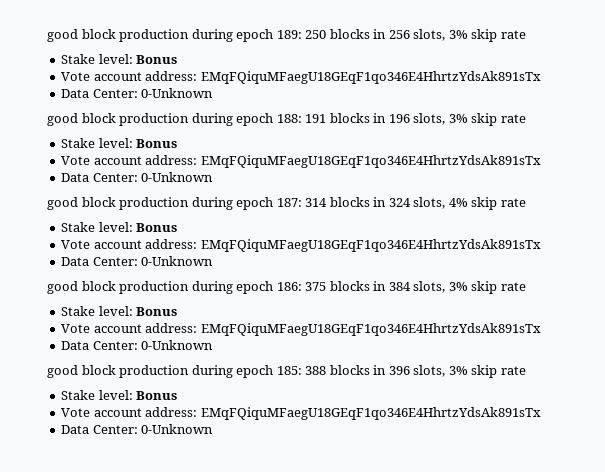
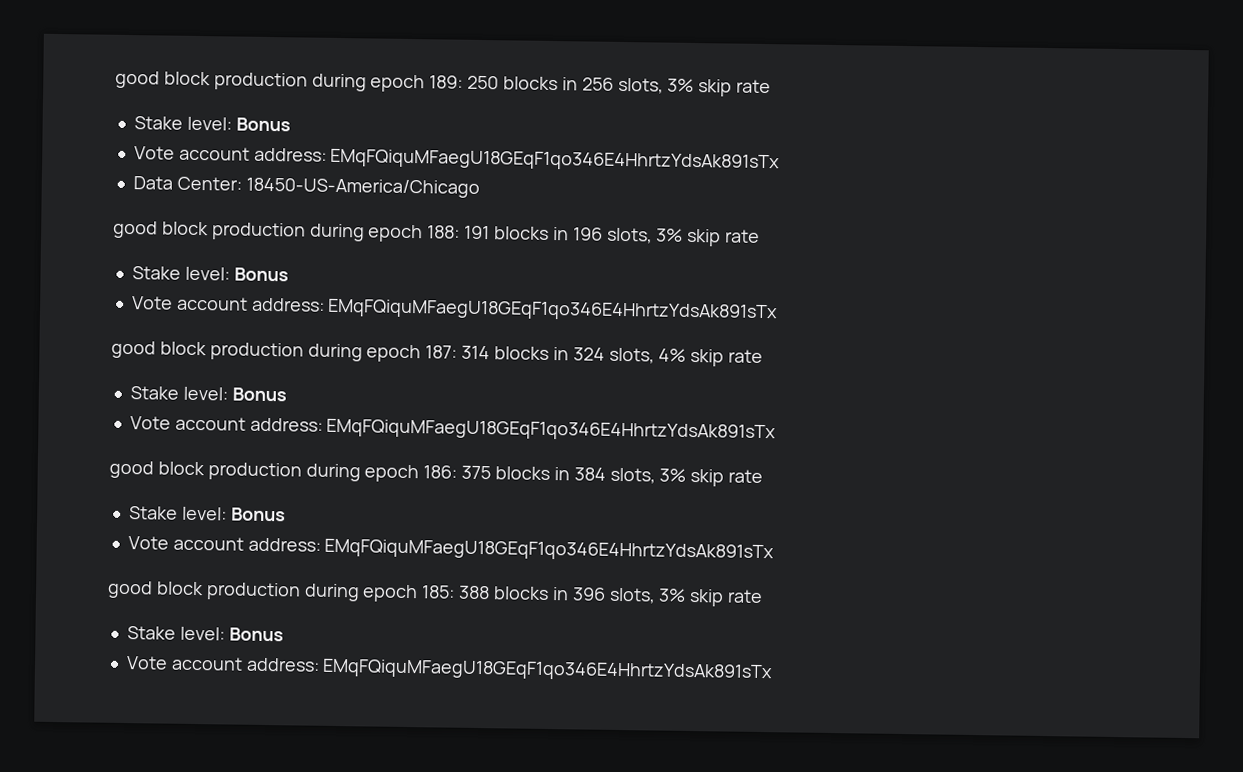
[141,88,214,98] 0-Unknown -> [245,177,480,198] 18450-US-America/Chicago
[61,172,214,182] // Data Center: 0-Unknown -> (779, 310) none
[61,256,214,266] // Data Center: 0-Unknown -> (777, 430) none
[61,340,214,350] // Data Center: 0-Unknown -> (775, 550) none
[61,424,214,434] // Data Center: 0-Unknown -> (774, 670) none

